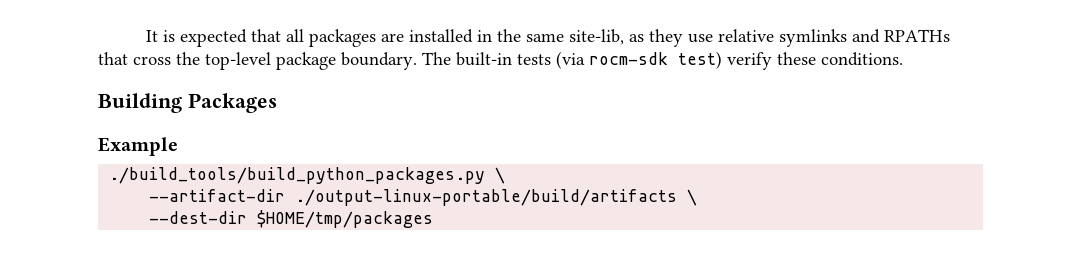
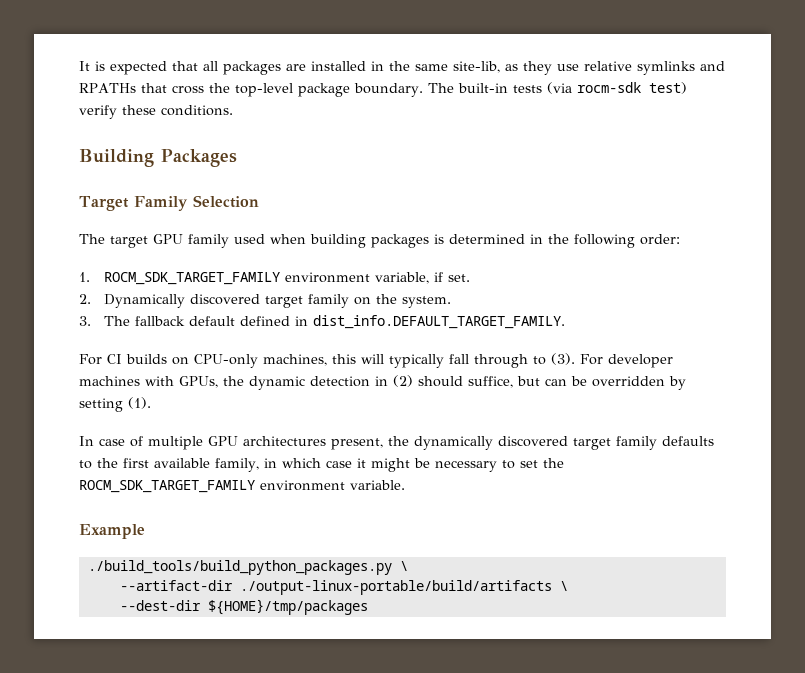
(277, 103) none -> [79,195,259,211] [79,234,680,248] [79,272,470,285] [79,294,451,308] [79,315,565,329] [79,353,673,368] [79,375,686,390] [79,397,151,412] [79,436,714,450] [79,458,564,472] [79,480,405,493] // Target Family Selection // The target GPU family used when building packages is determined in the following order: // 1. ROCM_SDK_TARGET_FAMILY environment variable, if set. // 2. Dynamically discovered target family on the system. // 3. The fallback default defined in dist_info.DEFAULT_TARGET_FAMILY. // For CI builds on CPU-only machines, this will typically fall through to (3). For developer machines with GPUs, the dynamic detection in (2) should suffice, but can be overridden by setting (1). // In case of multiple GPU architectures present, the dynamically discovered target family defaults to the first available family, in which case it might be necessary to set the ROCM_SDK_TARGET_FAMILY environment variable.
[257,210,434,228] $HOME/tmp/packages -> [207,599,368,615] ${HOME}/tmp/packages

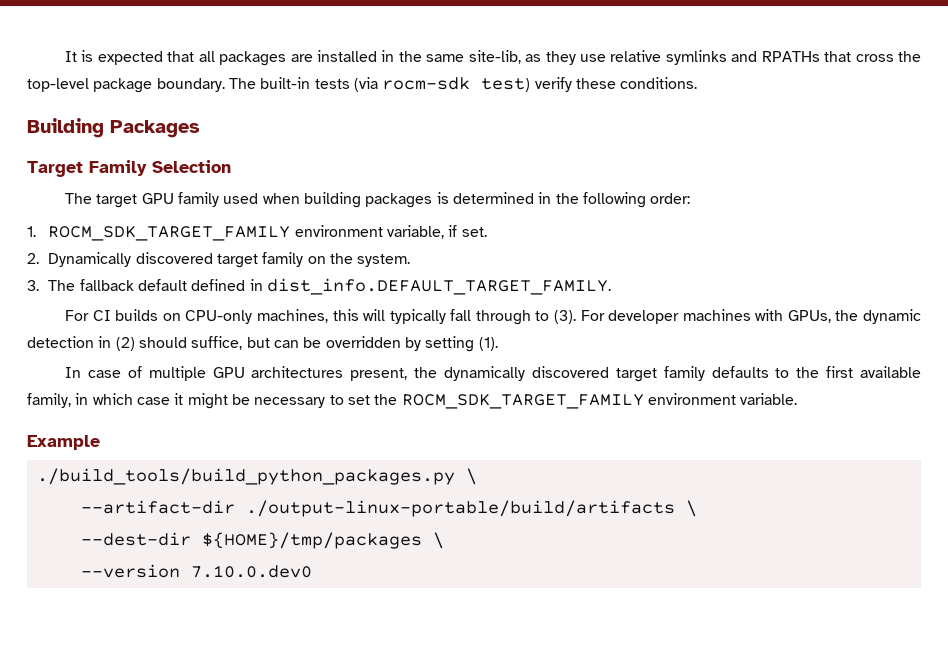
(368, 607) none -> [432,532,444,549] [80,564,312,578] \ // --version 7.10.0.dev0

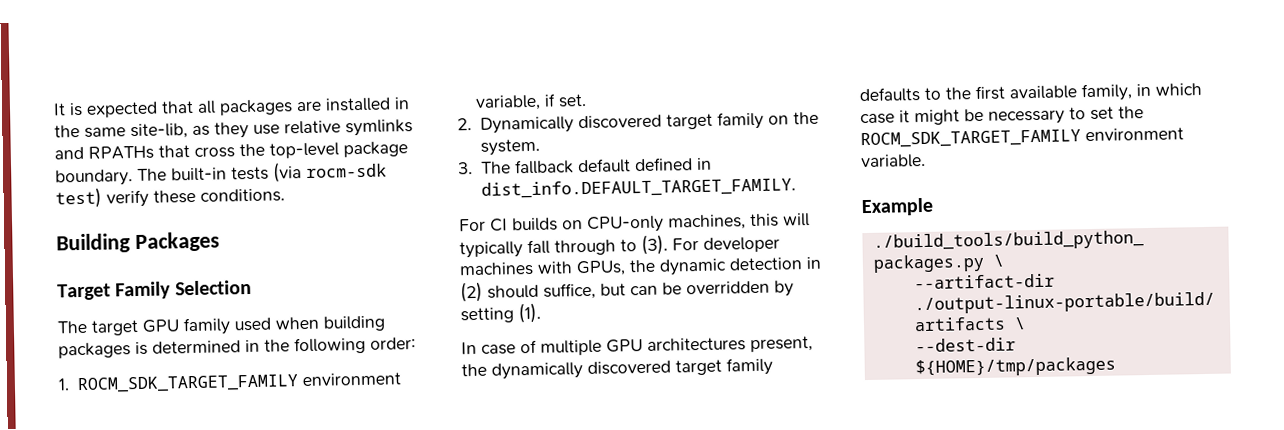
[432,532,444,549] [80,564,312,578] \ // --version 7.10.0.dev0 -> (1116, 367) none

